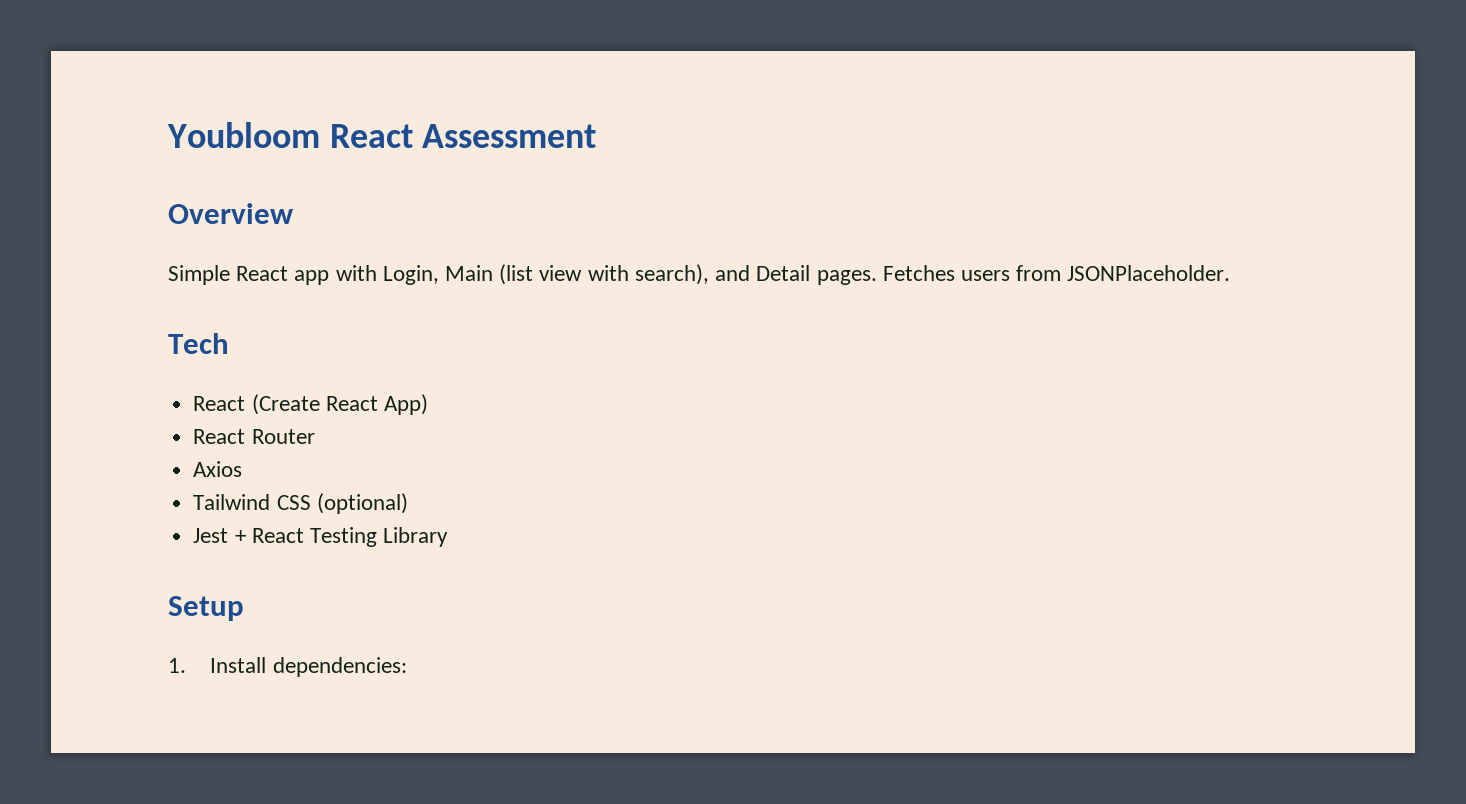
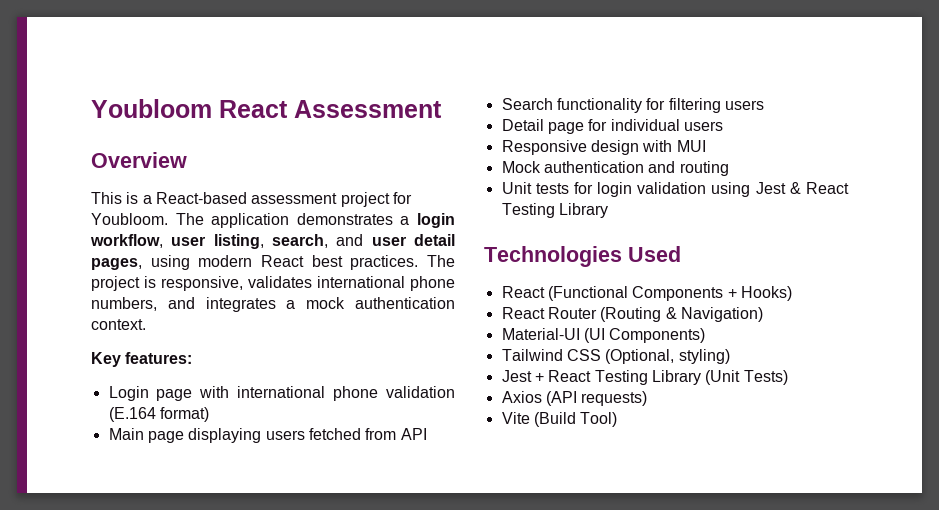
[168,264,1231,285] [168,333,229,354] [193,394,428,415] [193,429,315,444] [193,461,243,477] Simple React app with Login, Main (list view with search), and Detail pages. Fetches users from JSONPlaceholder. // Tech // React (Create React App) // React Router // Axios -> [91,192,412,207] [91,213,456,228] [90,234,455,249] [91,255,455,270] [91,276,455,291] [91,297,456,312] [91,319,146,330] [91,352,193,367] [108,386,455,401] [108,407,209,422] [108,428,427,443] [501,98,764,113] [501,119,723,134] [501,140,706,155] [501,161,729,176] [501,182,849,197] [501,203,608,218] [484,246,681,267] [501,286,792,301] [501,307,763,322] [501,328,706,343] This is a React-based assessment project for Youbloom. The application demonstrates a login workflow, user listing, search, and user detail pages, using modern React best practices. The project is responsive, validates international phone numbers, and integrates a mock authentication context. // Key features: // Login page with international phone validation (E.164 format) // Main page displaying users fetched from API // Search functionality for filtering users // Detail page for individual users // Responsive design with MUI // Mock authentication and routing // Unit tests for login validation using Jest & React Testing Library // Technologies Used // React (Functional Components + Hooks) // React Router (Routing & Navigation) // Material-UI (UI Components)
[316,493,408,514] (optional) -> [605,349,730,364] (Optional, styling)
[168,596,244,621] [168,657,407,677] // Setup // 1. Install dependencies: -> [705,370,788,385] [501,391,648,406] [501,412,618,427] (Unit Tests) // Axios (API requests) // Vite (Build Tool)

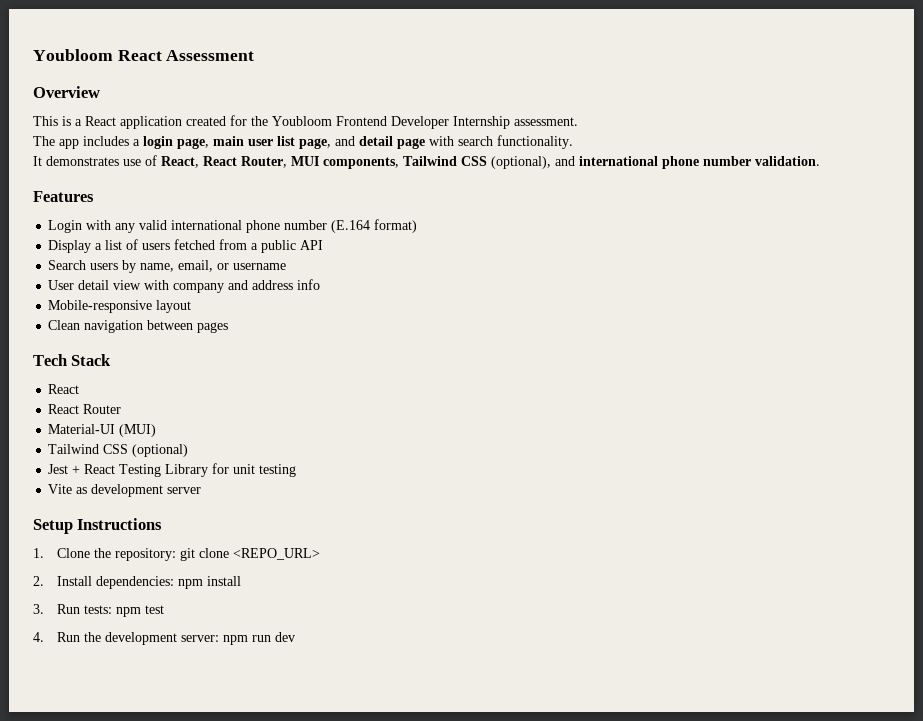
[155,192,412,207] [91,213,456,228] [90,234,455,249] [91,255,455,270] [91,276,455,291] [91,297,456,312] [91,319,146,330] [91,352,193,367] [108,386,455,401] React-based assessment project for Youbloom. The application demonstrates a login workflow, user listing, search, and user detail pages, using modern React best practices. The project is responsive, validates international phone numbers, and integrates a mock authentication context. // Key features: // Login page with international phone validation -> [85,115,578,129] [33,135,573,149] [33,155,820,169] [33,191,94,202] [48,220,328,233] React application created for the Youbloom Frontend Developer Internship assessment. // The app includes a login page, main user list page, and detail page with search functionality. // It demonstrates use of React, React Router, MUI components, Tailwind CSS (optional), and international phone number validation. // Features // Login with any valid international phone number
[108,428,262,443] Main page displaying -> [48,239,139,253] Display a list of
(397, 434) none -> [251,240,297,253] a public
[556,98,764,113] [501,119,723,134] [501,140,706,155] [501,161,729,176] [501,182,849,197] [501,203,608,218] [484,246,681,267] [501,286,792,301] functionality for filtering users // Detail page for individual users // Responsive design with MUI // Mock authentication and routing // Unit tests for login validation using Jest & React Testing Library // Technologies Used // React (Functional Components + Hooks) -> [90,260,287,273] [48,279,321,293] [48,300,192,313] [48,320,229,333] [33,354,112,366] [48,384,80,394] users by name, email, or username // User detail view with company and address info // Mobile-responsive layout // Clean navigation between pages // Tech Stack // React
[600,307,763,322] (Routing & Navigation) -> (122, 409) none
[583,328,706,343] [501,349,730,364] (UI Components) // Tailwind CSS (Optional, styling) -> [119,424,157,437] [48,444,189,457] (MUI) // Tailwind CSS (optional)
[705,370,788,385] [501,391,648,406] [501,412,618,427] (Unit Tests) // Axios (API requests) // Vite (Build Tool) -> [212,463,297,477] [48,484,202,497] [33,518,163,534] [33,548,320,561] [33,576,241,589] [33,604,164,617] [33,632,295,645] for unit testing // Vite as development server // Setup Instructions // 1. Clone the repository: git clone <REPO_URL> // 2. Install dependencies: npm install // 3. Run tests: npm test // 4. Run the development server: npm run dev

